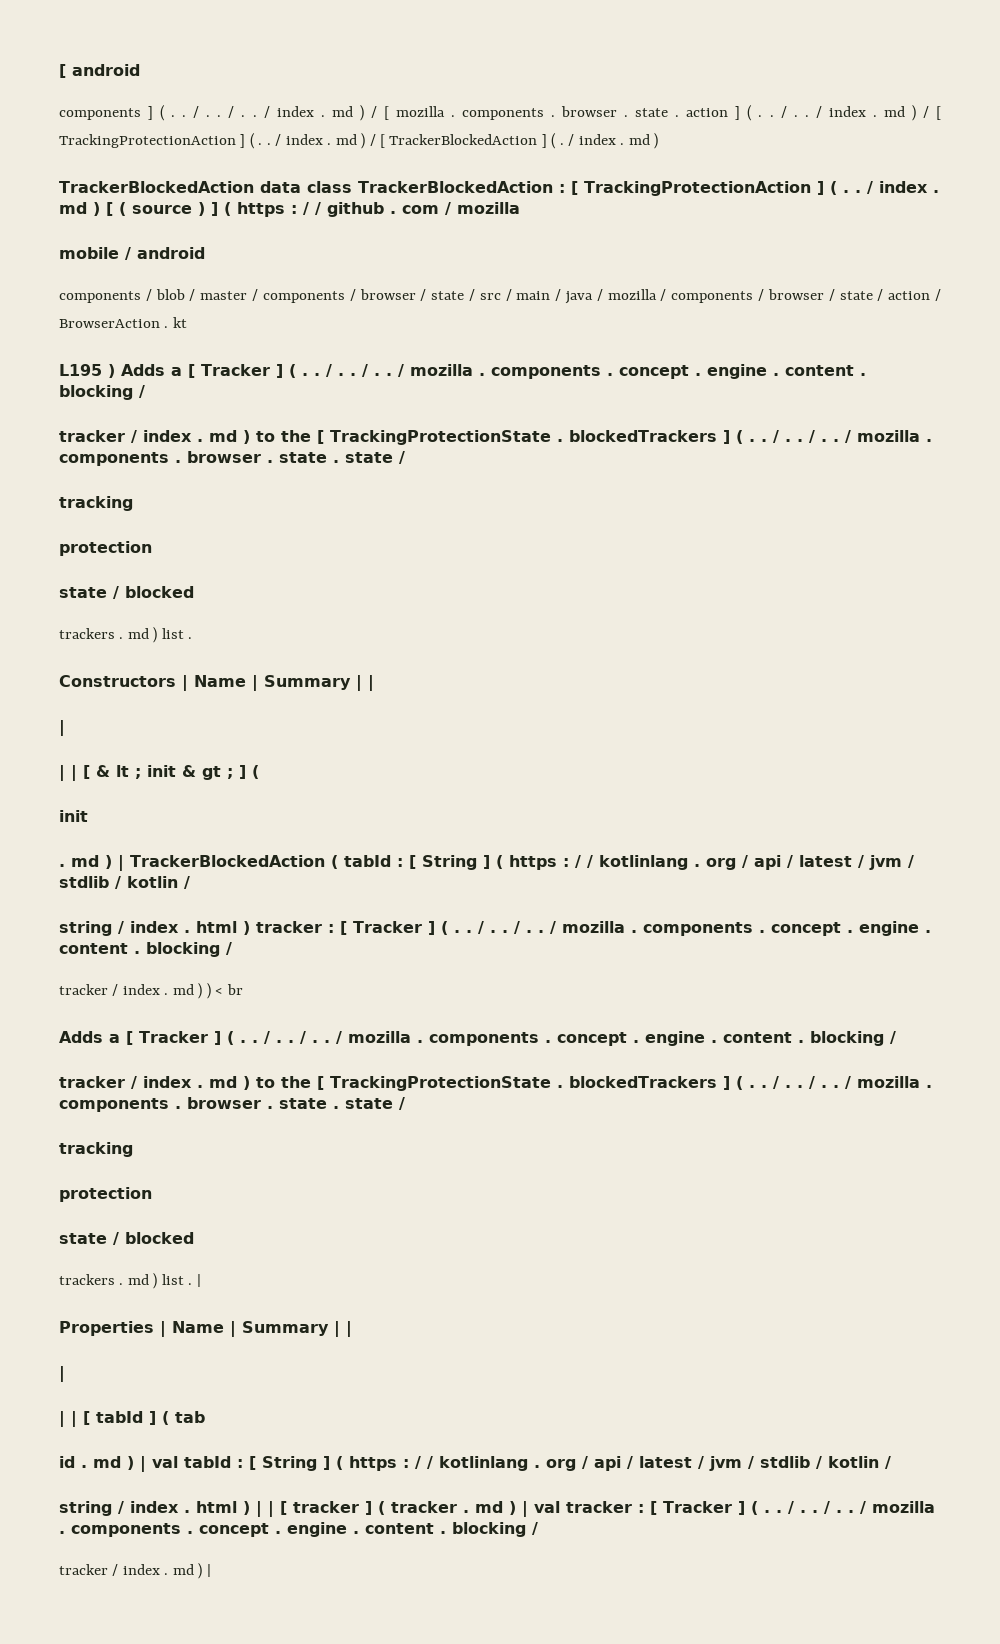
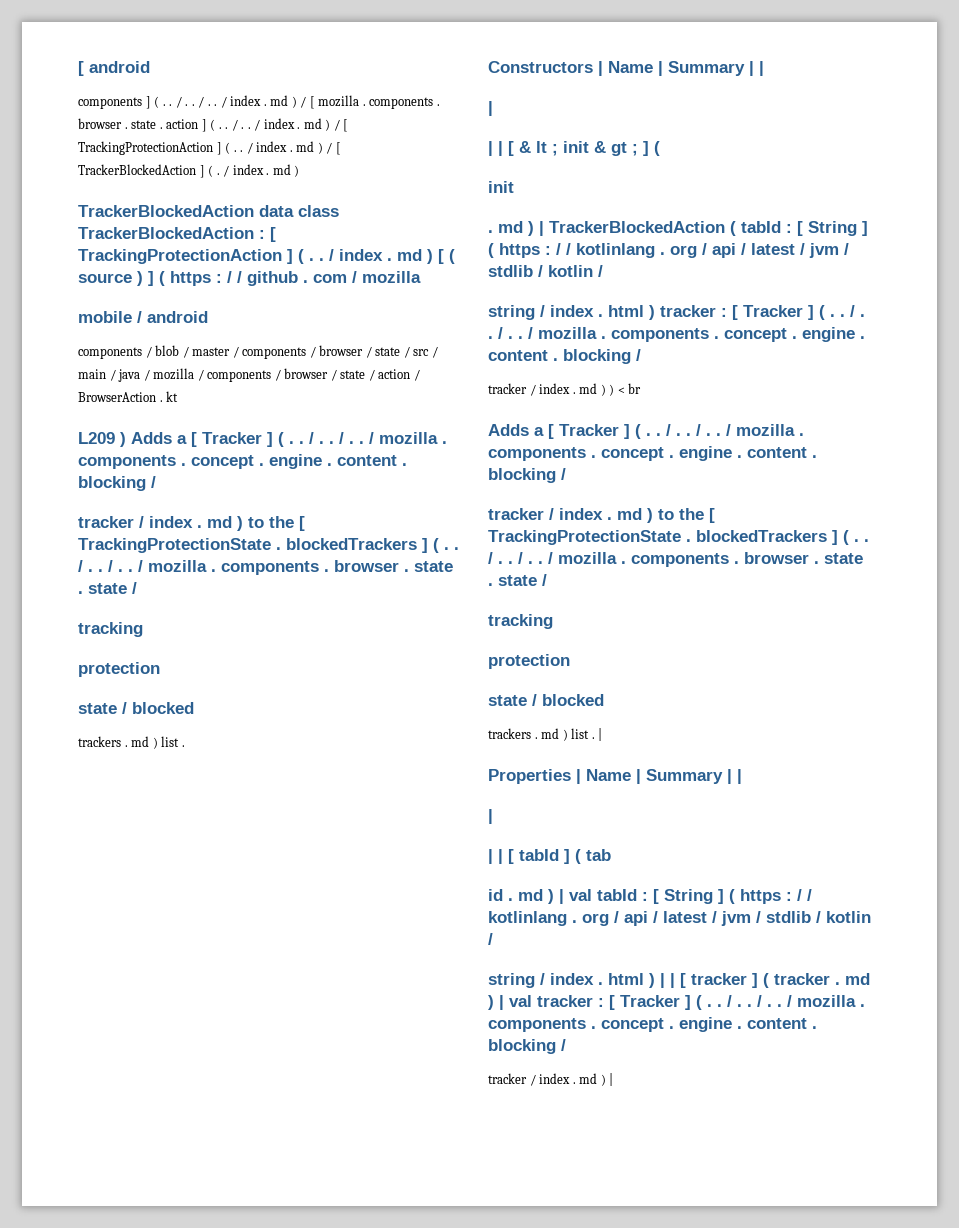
[59,364,102,376] L195 -> [78,432,115,444] L209

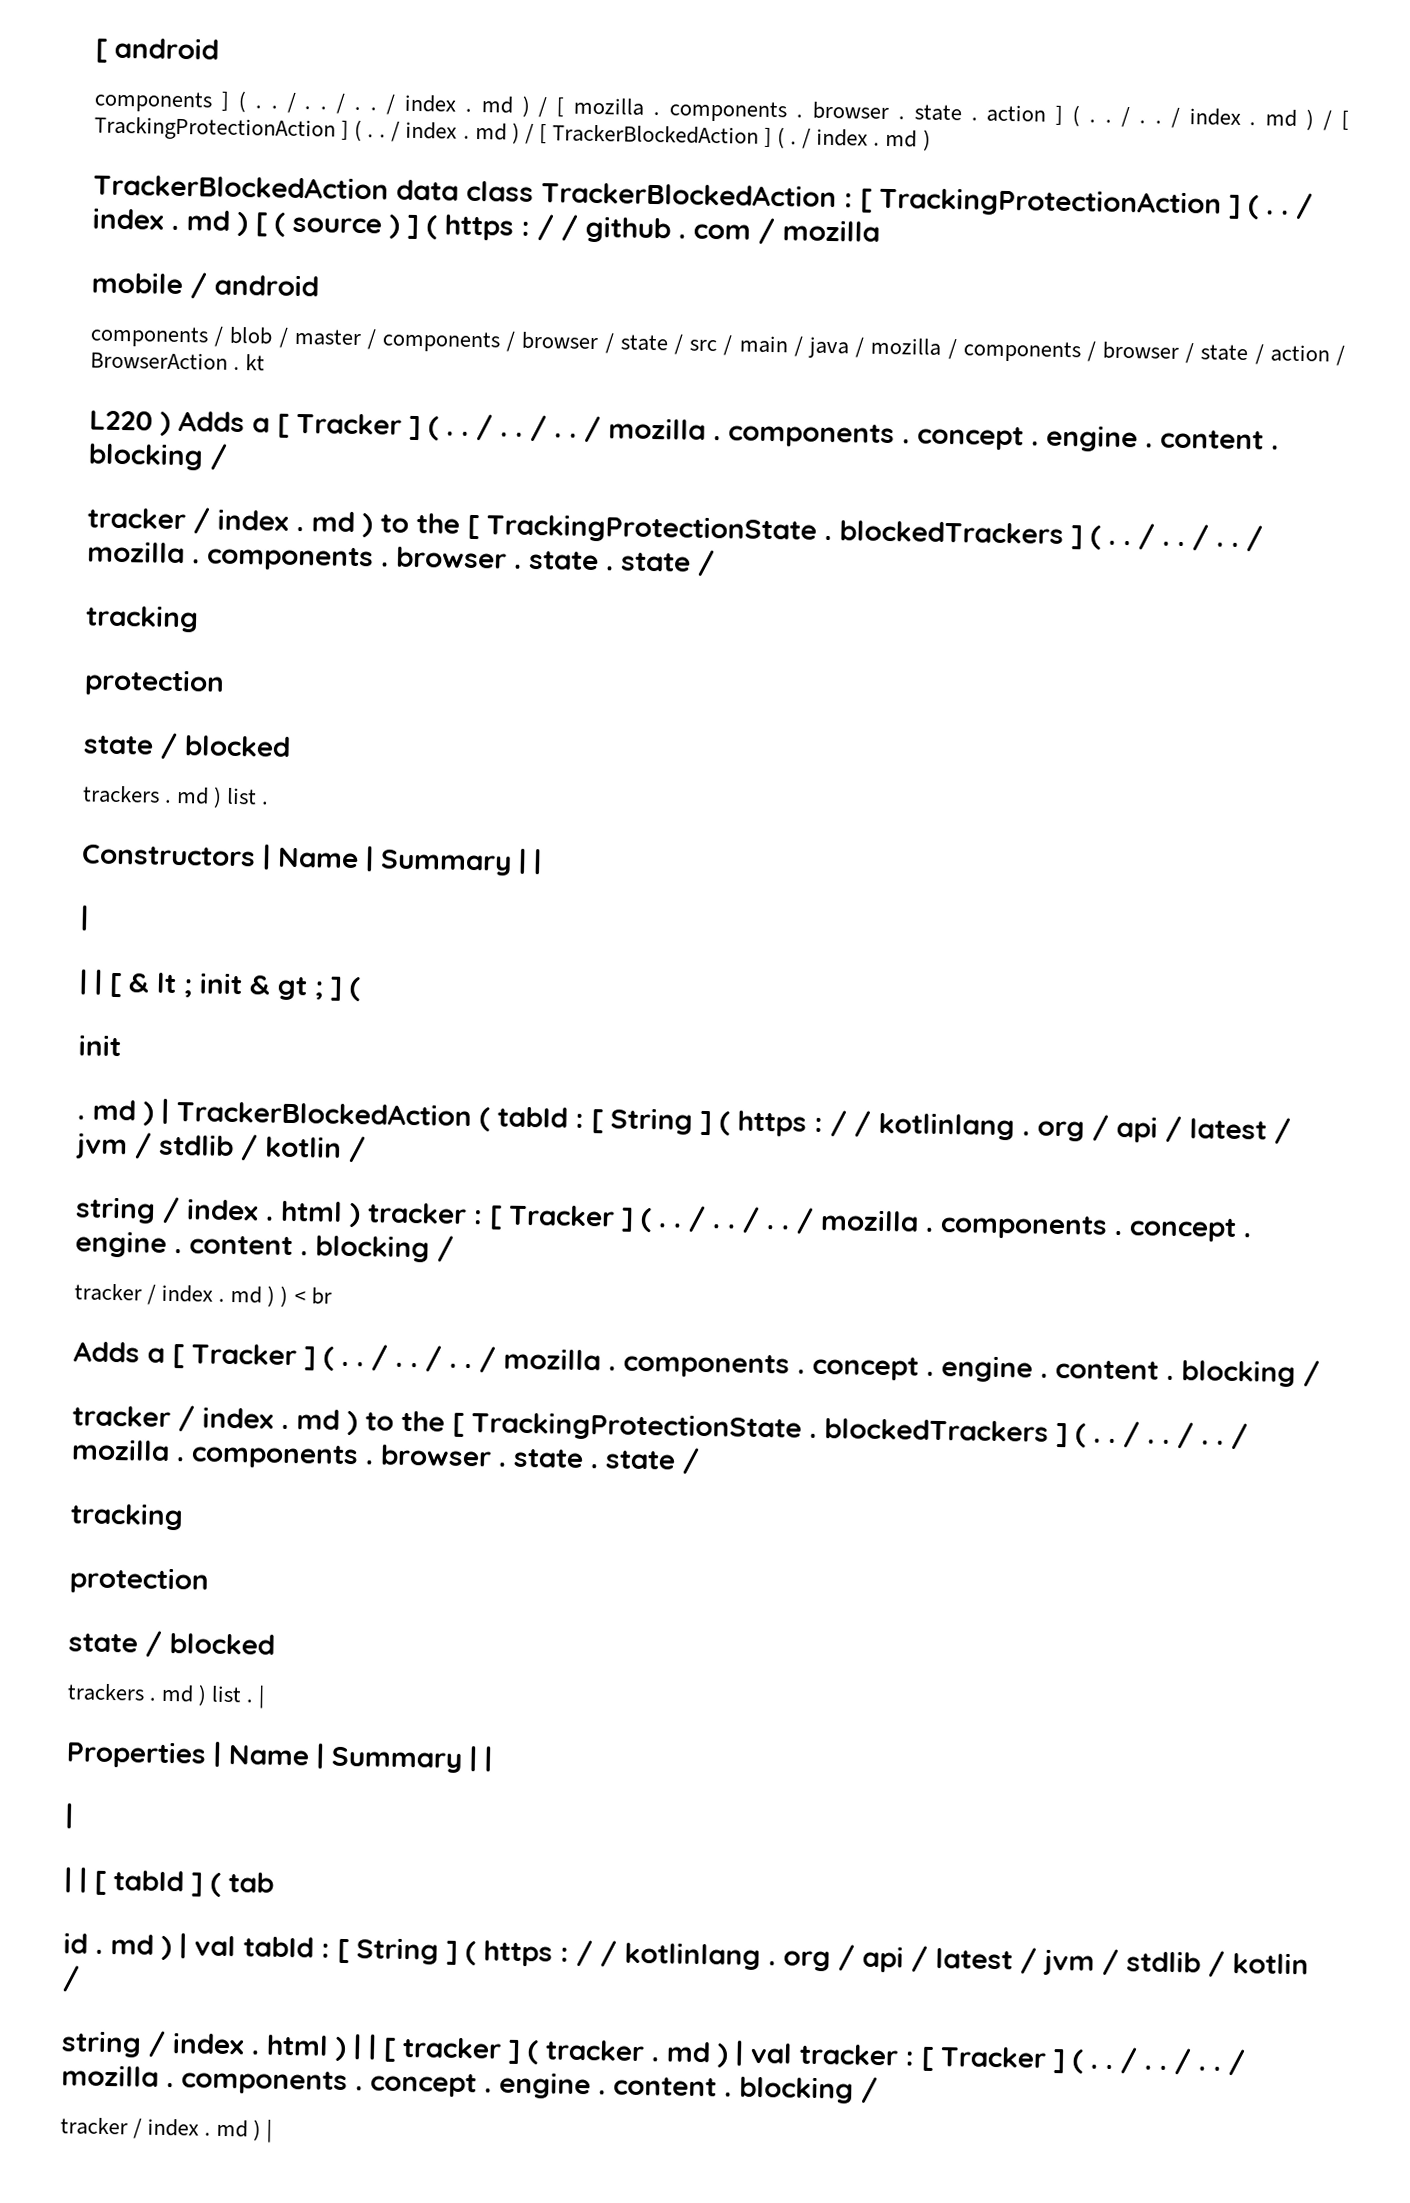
[78,432,115,444] L209 -> [89,410,153,431] L220

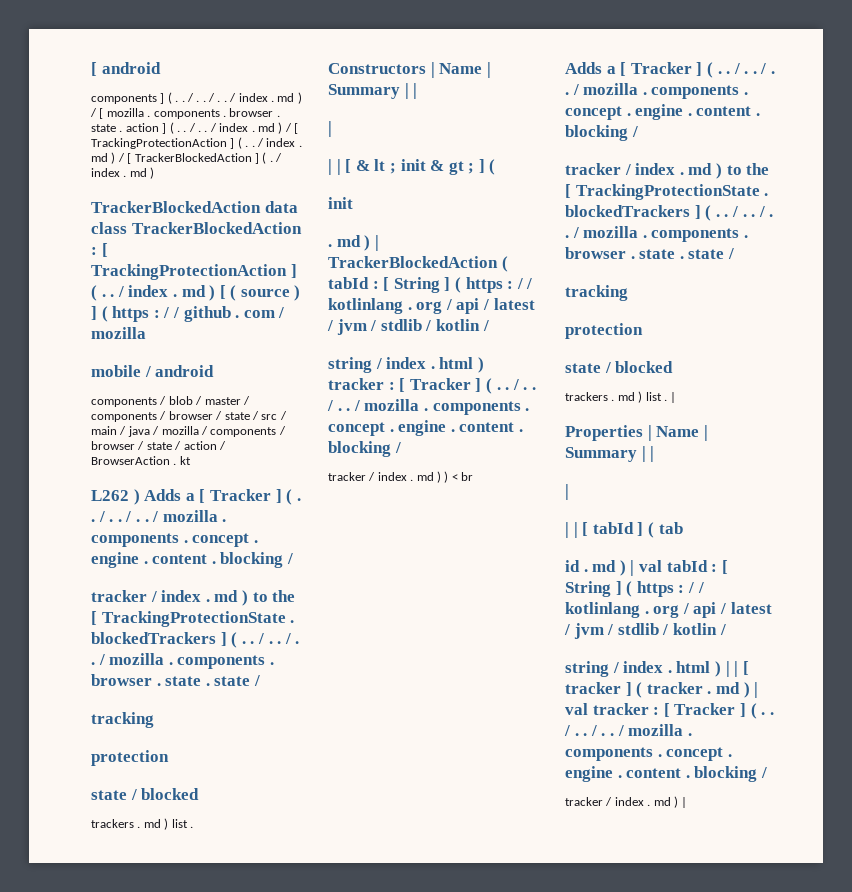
[89,410,153,431] L220 -> [91,490,129,501] L262

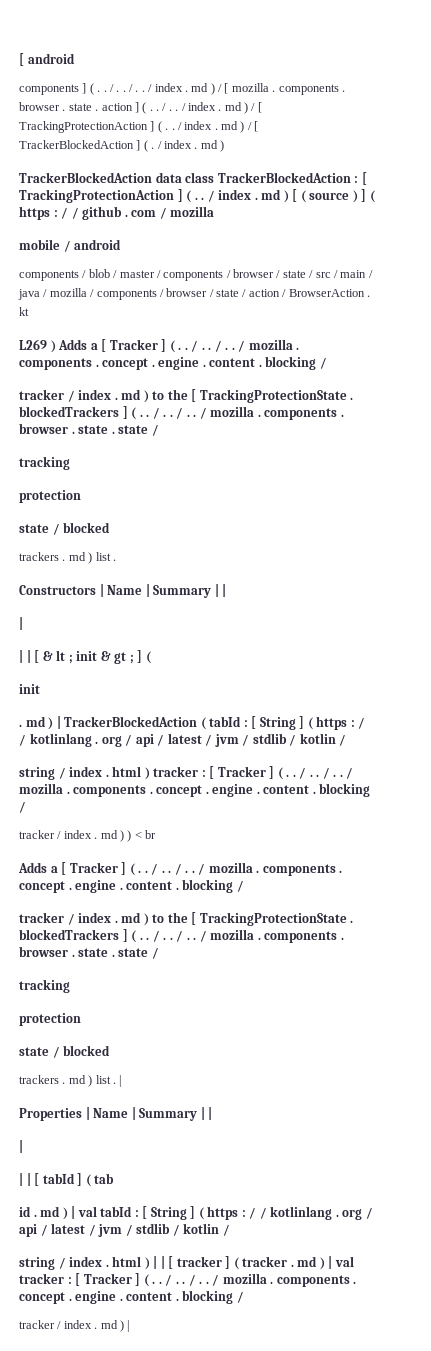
[91,490,129,501] L262 -> [19,339,47,350] L269

